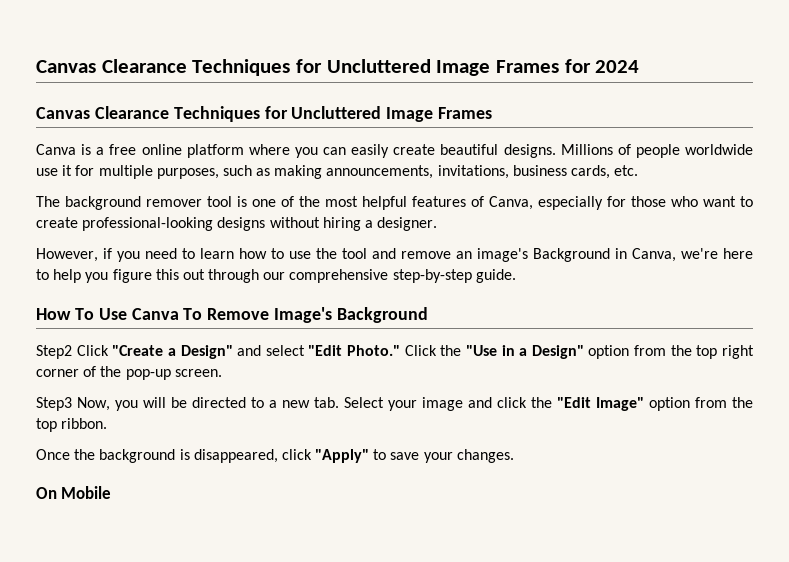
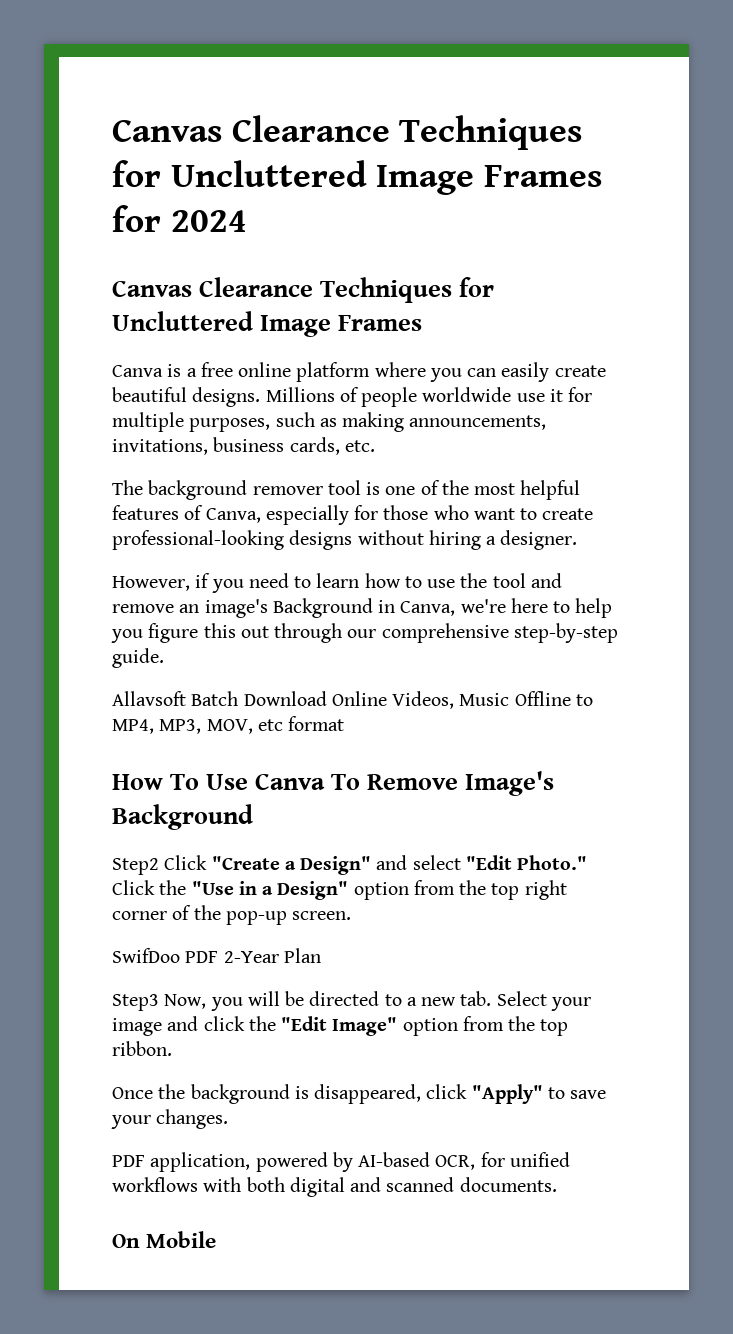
(516, 276) none -> [112,691,593,709] [112,716,345,734] // Allavsoft Batch Download Online Videos, Music Offline to MP4, MP3, MOV, etc format
(222, 373) none -> [112,948,321,963] // SwifDoo PDF 2-Year Plan
(514, 456) none -> [112,1152,570,1172] [112,1177,557,1197] // PDF application, powered by AI-based OCR, for unified workflows with both digital and scanned documents.

